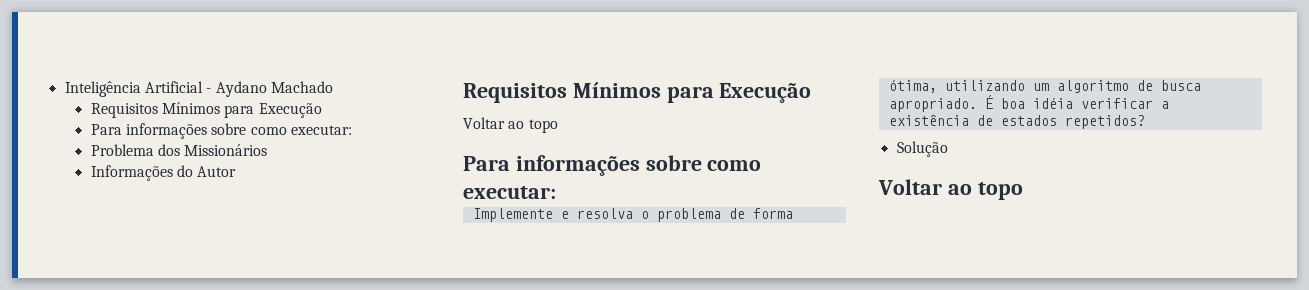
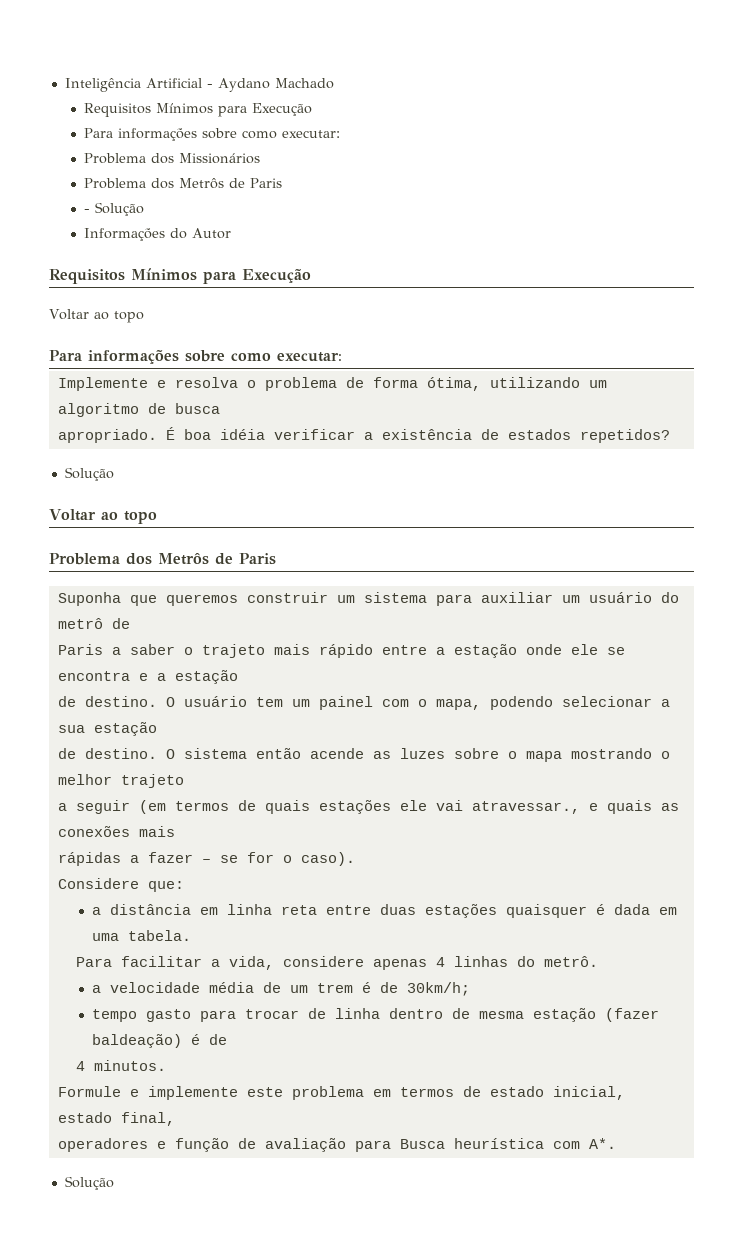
(268, 150) none -> [84,178,283,189] [84,202,145,216] // Problema dos Metrôs de Paris // - Solução
(1023, 191) none -> [49,553,276,565] [57,592,679,606] [57,618,130,629] [57,644,625,658] [57,670,238,684] [57,696,670,710] [57,722,157,736] [57,748,670,762] [57,774,184,788] [57,800,679,814] [57,826,175,837] [57,852,355,866] [57,878,184,892] [91,904,677,918] [91,930,191,941] [75,956,598,970] [91,982,470,996] [91,1008,659,1022] [91,1034,227,1048] [75,1060,166,1071] [57,1086,625,1100] [57,1112,175,1126] [57,1138,616,1152] [64,1176,114,1190] // Problema dos Metrôs de Paris // Suponha que queremos construir um sistema para auxiliar um usuário do metrô de // Paris a saber o trajeto mais rápido entre a estação onde ele se encontra e a estação // de destino. O usuário tem um painel com o mapa, podendo selecionar a sua estação // de destino. O sistema então acende as luzes sobre o mapa mostrando o melhor trajeto // a seguir (em termos de quais estações ele vai atravessar., e quais as conexões mais // rápidas a fazer – se for o caso). // Considere que: // a distância em linha reta entre duas estações quaisquer é dada em uma tabela. // Para facilitar a vida, considere apenas 4 linhas do metrô. // a velocidade média de um trem é de 30km/h; // tempo gasto para trocar de linha dentro de mesma estação (fazer baldeação) é de // 4 minutos. // Formule e implemente este problema em termos de estado inicial, estado final, // operadores e função de avaliação para Busca heurística com A*. // Solução

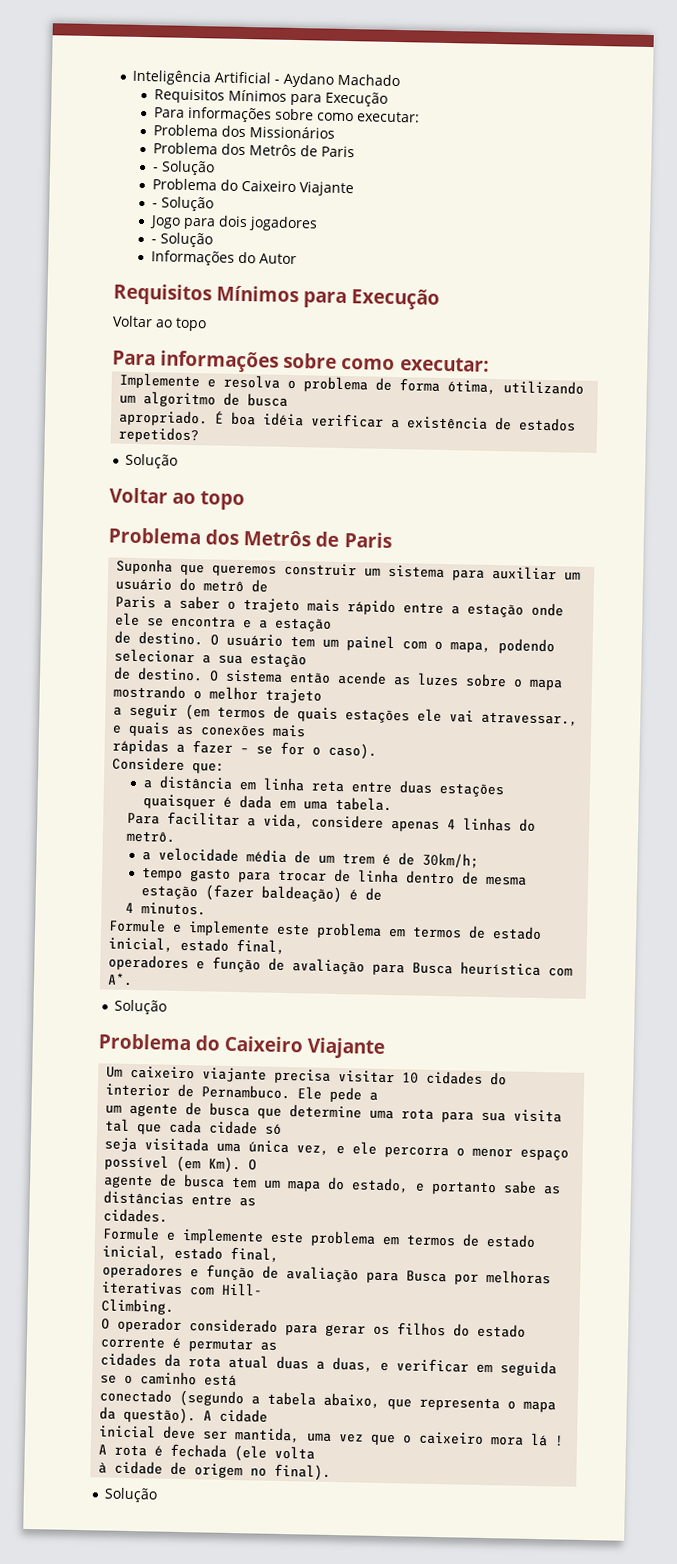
(145, 209) none -> [151,178,354,197] [151,196,214,212] [148,215,318,232] [150,232,213,248] // Problema do Caixeiro Viajante // - Solução // Jogo para dois jogadores // - Solução
(114, 1183) none -> [98,1033,386,1059] [106,1065,508,1086] [105,1083,379,1103] [105,1102,563,1123] [105,1118,283,1135] [104,1137,570,1161] [104,1154,258,1174] [103,1173,562,1196] [103,1190,257,1207] [103,1208,169,1223] [102,1226,537,1248] [102,1244,280,1263] [102,1262,552,1285] [101,1281,264,1296] [101,1298,175,1315] [101,1316,527,1338] [100,1336,278,1353] [100,1352,558,1377] [100,1371,238,1387] [99,1388,557,1413] [99,1406,269,1425] [99,1424,565,1447] [98,1443,316,1462] [98,1460,332,1481] [104,1487,159,1503] // Problema do Caixeiro Viajante // Um caixeiro viajante precisa visitar 10 cidades do interior de Pernambuco. Ele pede a // um agente de busca que determine uma rota para sua visita tal que cada cidade só // seja visitada uma única vez, e ele percorra o menor espaço possível (em Km). O // agente de busca tem um mapa do estado, e portanto sabe as distâncias entre as // cidades. // Formule e implemente este problema em termos de estado inicial, estado final, // operadores e função de avaliação para Busca por melhoras iterativas com Hill- // Climbing. // O operador considerado para gerar os filhos do estado corrente é permutar as // cidades da rota atual duas a duas, e verificar em seguida se o caminho está // conectado (segundo a tabela abaixo, que representa o mapa da questão). A cidade // inicial deve ser mantida, uma vez que o caixeiro mora lá ! A rota é fechada (ele volta // à cidade de origem no final). // Solução

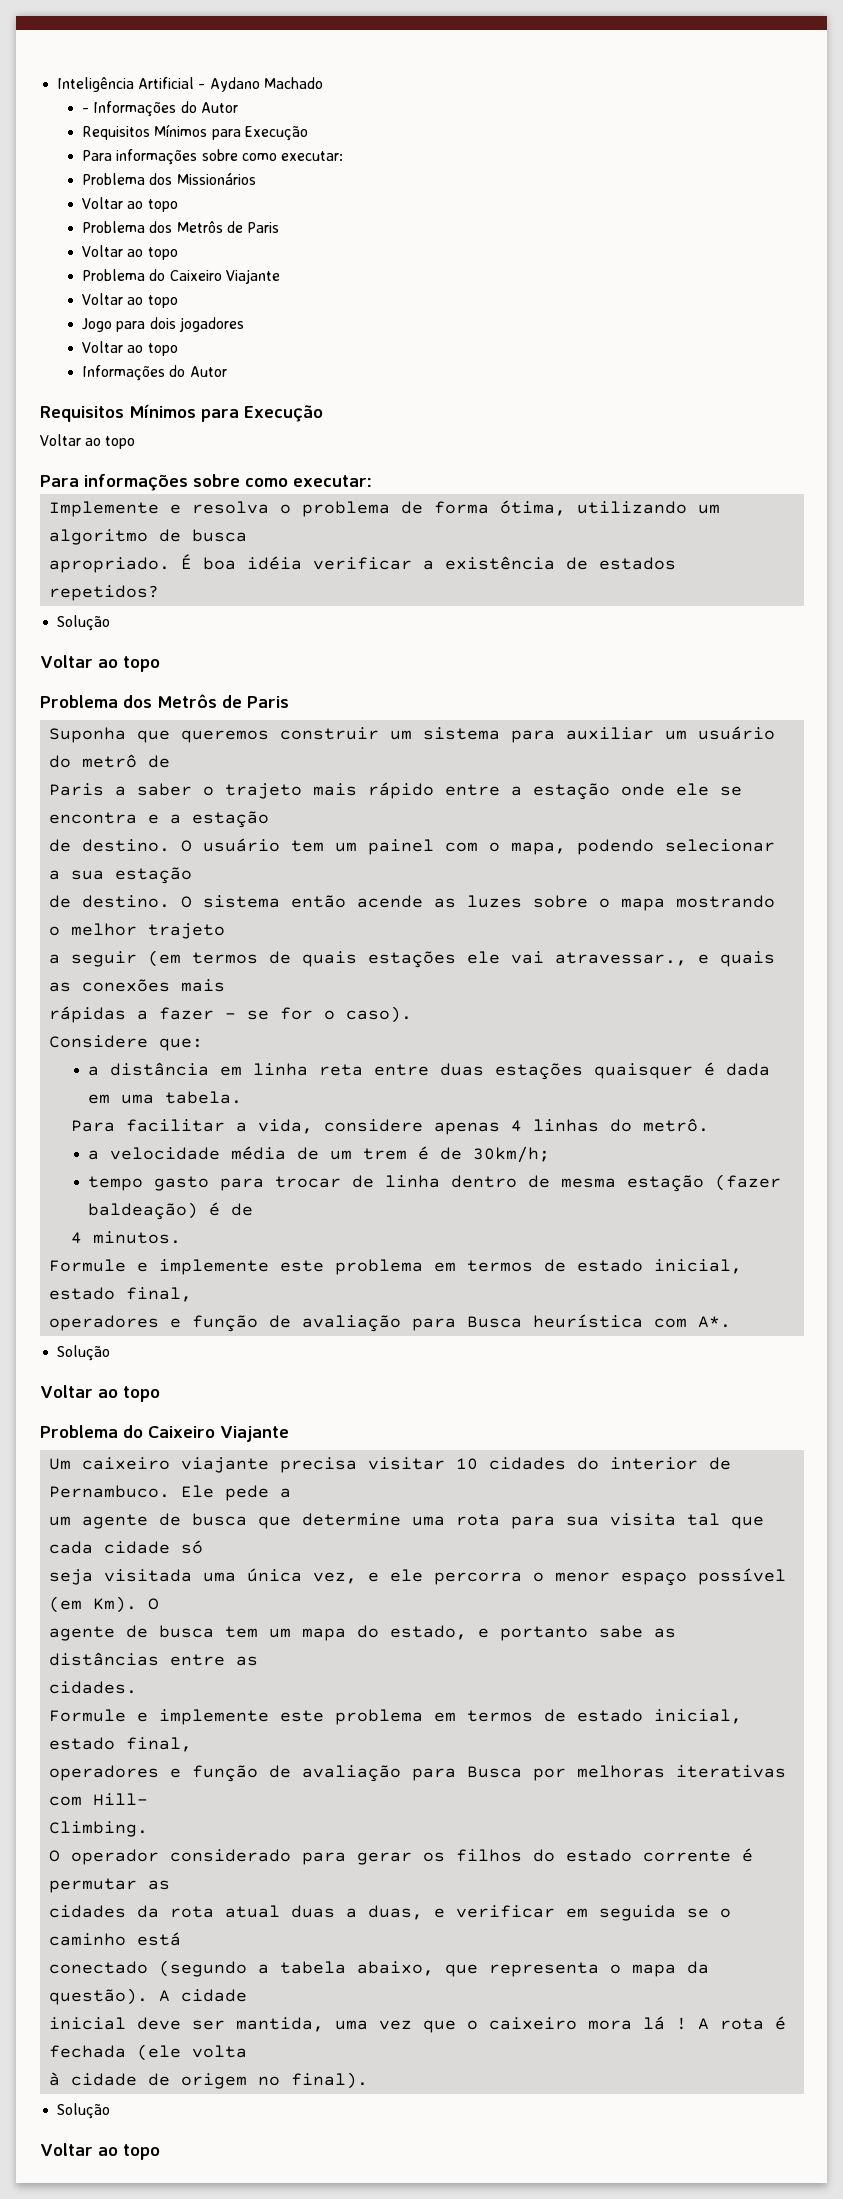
(401, 80) none -> [82,101,238,117] // - Informações do Autor
[152,142,355,158] [152,160,215,176] [151,178,354,197] [151,196,214,212] // Problema dos Metrôs de Paris // - Solução // Problema do Caixeiro Viajante // - Solução -> [82,197,178,212] [82,221,280,233] [82,245,178,260] [82,269,280,284] [82,293,178,308] // Voltar ao topo // Problema dos Metrôs de Paris // Voltar ao topo // Problema do Caixeiro Viajante // Voltar ao topo
[150,232,213,248] - Solução -> [82,341,178,356] Voltar ao topo
(168, 1007) none -> [40,1385,160,1402] // Voltar ao topo
(159, 1495) none -> [40,2143,160,2160] // Voltar ao topo

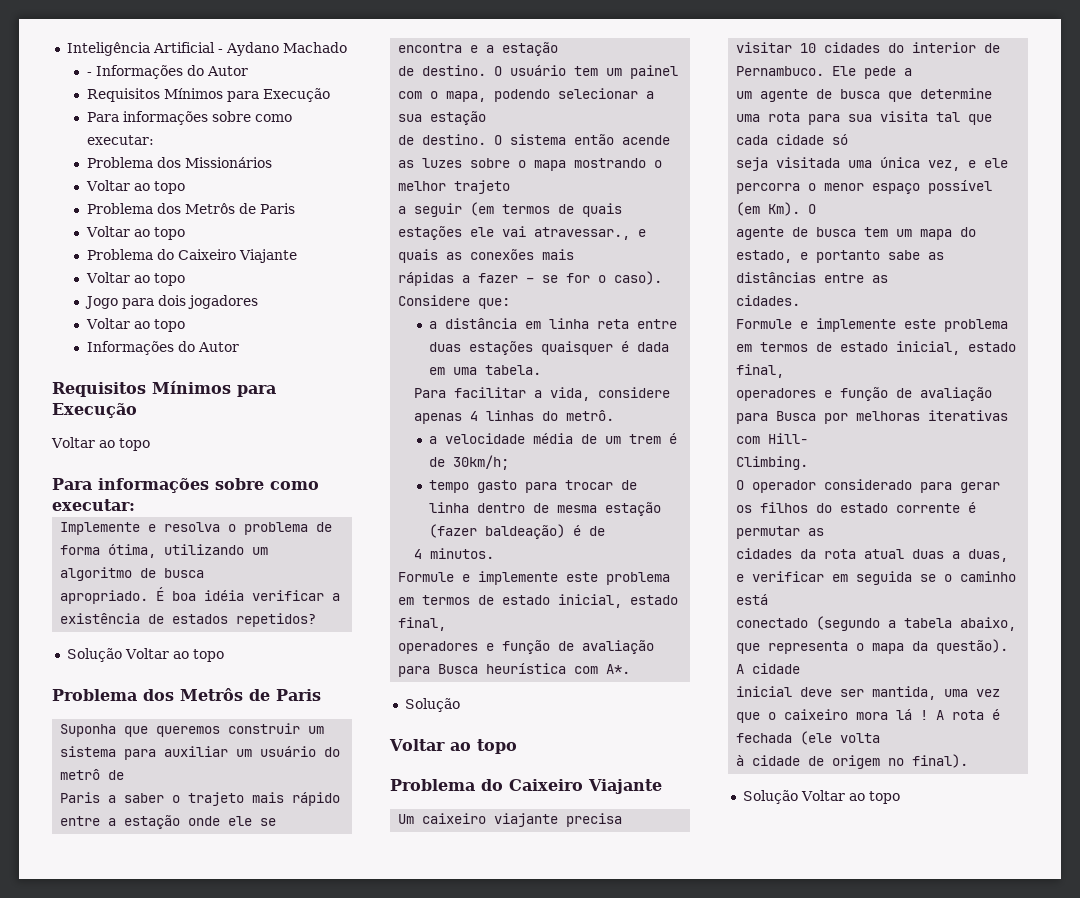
(111, 623) // -> (122, 655) none
(111, 2111) // -> (798, 797) none

